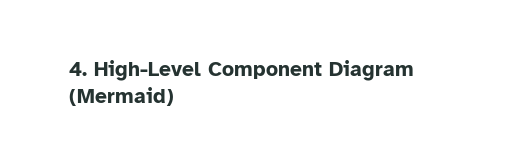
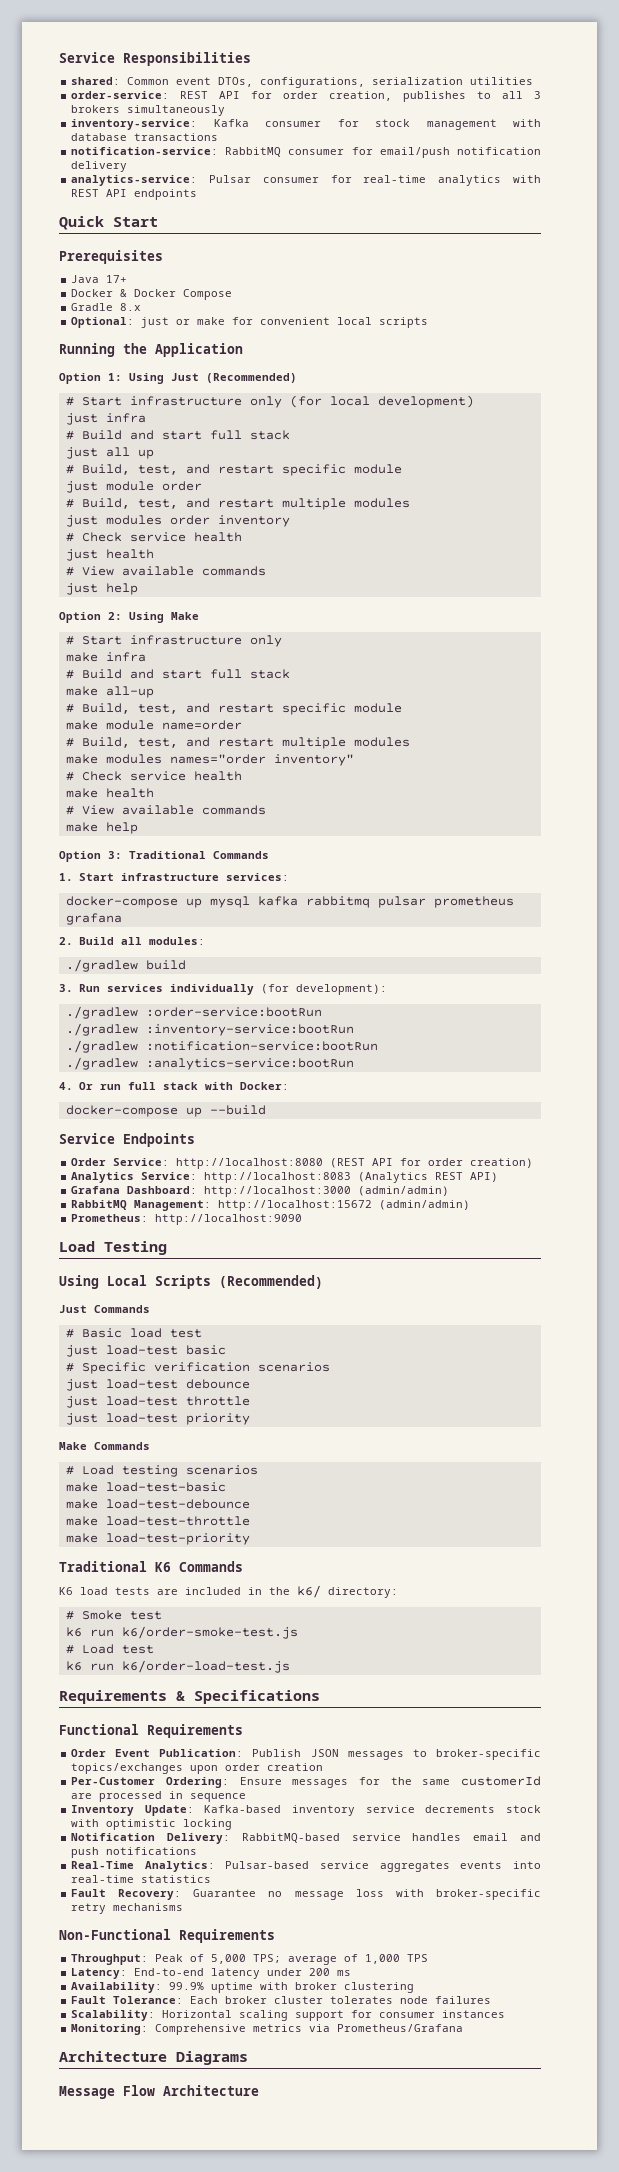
[69,60,414,81] [69,87,174,106] 4. High-Level Component Diagram (Mermaid) -> [59,52,251,66] [71,77,534,88] [71,91,541,102] [71,105,226,116] [71,119,541,130] [71,133,219,141] [71,147,541,158] [71,161,128,172] [71,175,541,186] [71,189,198,200] [59,216,158,230] [59,250,163,264] [71,275,128,283] [71,289,233,300] [71,303,142,311] [71,317,429,328] [59,343,243,357] [59,373,297,384] [65,395,474,408] [65,413,146,425] [65,430,290,440] [65,447,154,459] [65,464,402,476] [65,481,202,493] [65,498,410,510] [65,515,290,527] [65,532,242,542] [65,549,154,561] [65,566,266,576] [65,583,138,595] [59,612,199,623] [65,635,282,647] [65,652,146,662] [65,669,290,679] [65,686,154,698] [65,703,402,715] [65,720,242,730] [65,737,410,749] [65,754,354,766] [65,771,242,781] [65,788,154,798] [65,805,266,815] [65,822,138,834] [59,851,269,862] [59,873,289,881] [65,896,514,908] [65,913,122,925] [59,937,205,945] [65,959,186,972] [59,984,387,995] [65,1006,322,1019] [65,1023,354,1036] [65,1040,378,1053] [65,1057,354,1070] [59,1082,289,1090] [65,1105,266,1117] [59,1133,195,1147] [71,1158,534,1169] [71,1172,499,1183] [71,1186,450,1197] [71,1200,471,1211] [71,1214,303,1225] [59,1241,167,1255] [59,1275,323,1289] [59,1305,150,1313] [65,1328,202,1338] [65,1345,226,1357] [65,1362,330,1374] [65,1379,250,1391] [65,1396,250,1408] [65,1413,250,1425] [59,1442,150,1450] [65,1465,258,1477] [65,1482,226,1492] [65,1499,250,1509] [65,1516,250,1526] [65,1533,250,1545] [59,1561,243,1572] [59,1585,398,1598] [65,1610,162,1620] [65,1626,298,1639] [65,1644,154,1654] [65,1660,290,1673] [59,1690,320,1704] [59,1724,243,1738] [71,1749,541,1760] [71,1763,324,1774] [71,1776,541,1788] [71,1791,247,1802] [71,1805,541,1816] [71,1819,233,1830] [71,1833,541,1844] [71,1847,198,1858] [71,1861,541,1872] [71,1875,212,1883] [71,1889,541,1900] [71,1903,184,1914] [59,1929,275,1943] [71,1954,429,1965] [71,1968,352,1979] [71,1982,415,1993] [71,1996,492,2004] [71,2010,506,2021] [71,2024,464,2035] [59,2051,248,2065] [59,2085,259,2099] Service Responsibilities // shared: Common event DTOs, configurations, serialization utilities // order-service: REST API for order creation, publishes to all 3 brokers simultaneously // inventory-service: Kafka consumer for stock management with database transactions // notification-service: RabbitMQ consumer for email/push notification delivery // analytics-service: Pulsar consumer for real-time analytics with REST API endpoints // Quick Start // Prerequisites // Java 17+ // Docker & Docker Compose // Gradle 8.x // Optional: just or make for convenient local scripts // Running the Application // Option 1: Using Just (Recommended) // # Start infrastructure only (for local development) // just infra // # Build and start full stack // just all up // # Build, test, and restart specific module // just module order // # Build, test, and restart multiple modules // just modules order inventory // # Check service health // just health // # View available commands // just help // Option 2: Using Make // # Start infrastructure only // make infra // # Build and start full stack // make all-up // # Build, test, and restart specific module // make module name=order // # Build, test, and restart multiple modules // make modules names="order inventory" // # Check service health // make health // # View available commands // make help // Option 3: Traditional Commands // 1. Start infrastructure services: // docker-compose up mysql kafka rabbitmq pulsar prometheus grafana // 2. Build all modules: // ./gradlew build // 3. Run services individually (for development): // ./gradlew :order-service:bootRun // ./gradlew :inventory-service:bootRun // ./gradlew :notification-service:bootRun // ./gradlew :analytics-service:bootRun // 4. Or run full stack with Docker: // docker-compose up --build // Service Endpoints // Order Service: http://localhost:8080 (REST API for order creation) // Analytics Service: http://localhost:8083 (Analytics REST API) // Grafana Dashboard: http://localhost:3000 (admin/admin) // RabbitMQ Management: http://localhost:15672 (admin/admin) // Prometheus: http://localhost:9090 // Load Testing // Using Local Scripts (Recommended) // Just Commands // # Basic load test // just load-test basic // # Specific verification scenarios // just load-test debounce // just load-test throttle // just load-test priority // Make Commands // # Load testing scenarios // make load-test-basic // make load-test-debounce // make load-test-throttle // make load-test-priority // Traditional K6 Commands // K6 load tests are included in the k6/ directory: // # Smoke test // k6 run k6/order-smoke-test.js // # Load test // k6 run k6/order-load-test.js // Requirements & Specifications // Functional Requirements // Order Event Publication: Publish JSON messages to broker-specific topics/exchanges upon order creation // Per-Customer Ordering: Ensure messages for the same customerId are processed in sequence // Inventory Update: Kafka-based inventory service decrements stock with optimistic locking // Notification Delivery: RabbitMQ-based service handles email and push notifications // Real-Time Analytics: Pulsar-based service aggregates events into real-time statistics // Fault Recovery: Guarantee no message loss with broker-specific retry mechanisms // Non-Functional Requirements // Throughput: Peak of 5,000 TPS; average of 1,000 TPS // Latency: End-to-end latency under 200 ms // Availability: 99.9% uptime with broker clustering // Fault Tolerance: Each broker cluster tolerates node failures // Scalability: Horizontal scaling support for consumer instances // Monitoring: Comprehensive metrics via Prometheus/Grafana // Architecture Diagrams // Message Flow Architecture

